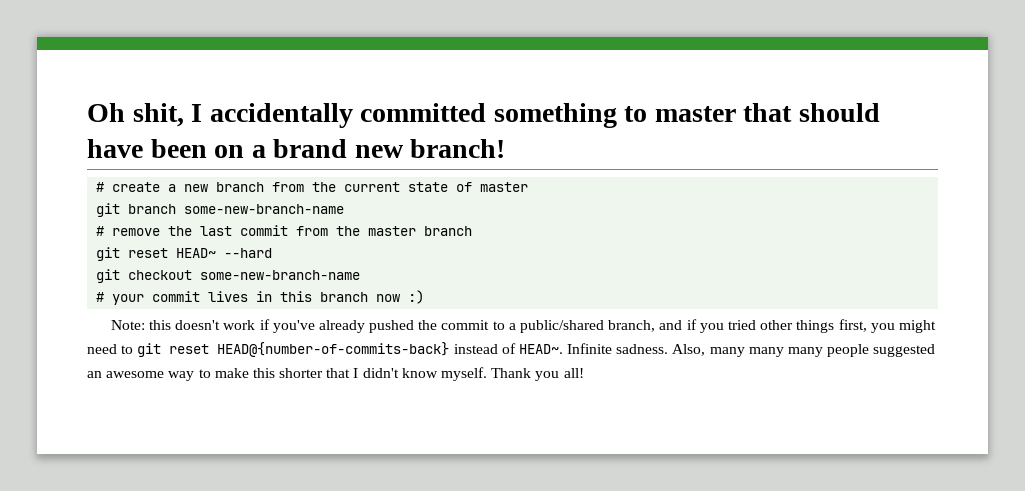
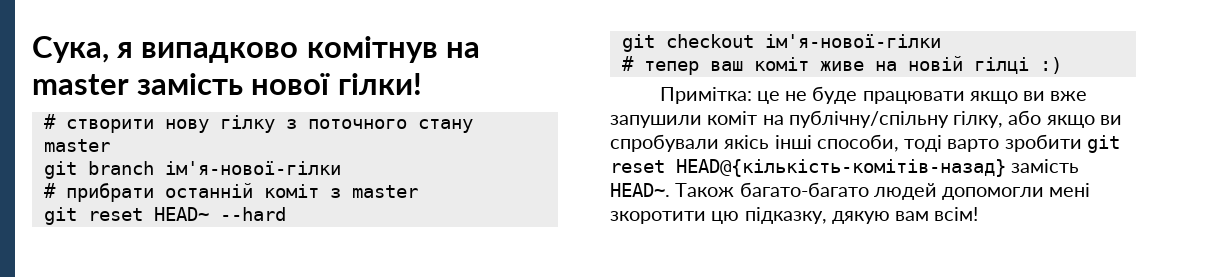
[87,103,881,128] [87,139,506,158] [96,182,473,192] Oh shit, I accidentally committed something to master that should have been on a brand new branch! // # create a new branch from the current state of -> [32,36,480,63] [32,73,422,95] [43,114,473,133] Сука, я випадково комітнув на master замість нової гілки! // # створити нову гілку з поточного стану
[184,204,345,214] [96,225,473,236] some-new-branch-name // # remove the last commit from the master branch -> [164,161,341,175] [43,183,418,202] ім'я-нової-гілки // # прибрати останній коміт з master
[200,270,361,280] [96,290,425,305] [110,319,936,333] [87,342,936,357] [87,367,584,381] some-new-branch-name // # your commit lives in this branch now :) // Note: this doesn't work if you've already pushed the commit to a public/shared branch, and if you tried other things first, you might need to git reset HEAD@{number-of-commits-back} instead of HEAD~. Infinite sadness. Also, many many many people suggested an awesome way to make this shorter that I didn't know myself. Thank you all! -> [764,34,941,48] [621,56,1062,75] [659,86,1088,104] [610,110,1122,128] [610,134,1120,153] [610,159,1080,177] [610,182,1091,200] [610,207,979,224] ім'я-нової-гілки // # тепер ваш коміт живе на новій гілці :) // Примітка: це не буде працювати якщо ви вже запушили коміт на публічну/спільну гілку, або якщо ви спробували якісь інші способи, тоді варто зробити git reset HEAD@{кількість-комітів-назад} замість HEAD~. Також багато-багато людей допомогли мені зкоротити цю підказку, дякую вам всім!

